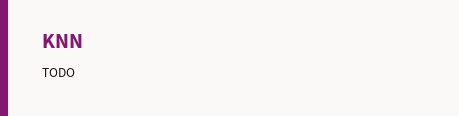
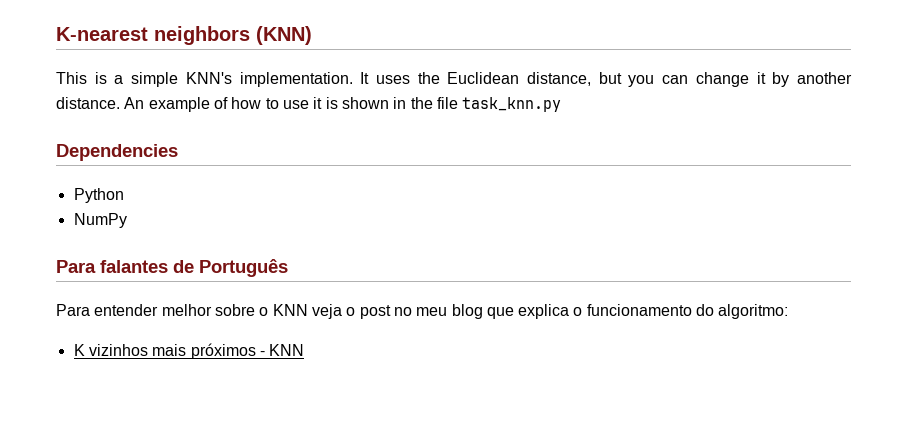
[42,34,83,48] [42,68,75,77] KNN // TODO -> [56,26,312,45] [56,72,853,87] [56,97,562,112] [56,144,178,161] [73,188,124,203] [73,213,127,228] [56,259,288,277] [56,304,789,319] [73,343,305,359] K-nearest neighbors (KNN) // This is a simple KNN's implementation. It uses the Euclidean distance, but you can change it by another distance. An example of how to use it is shown in the file task_knn.py // Dependencies // Python // NumPy // Para falantes de Português // Para entender melhor sobre o KNN veja o post no meu blog que explica o funcionamento do algoritmo: // K vizinhos mais próximos - KNN

